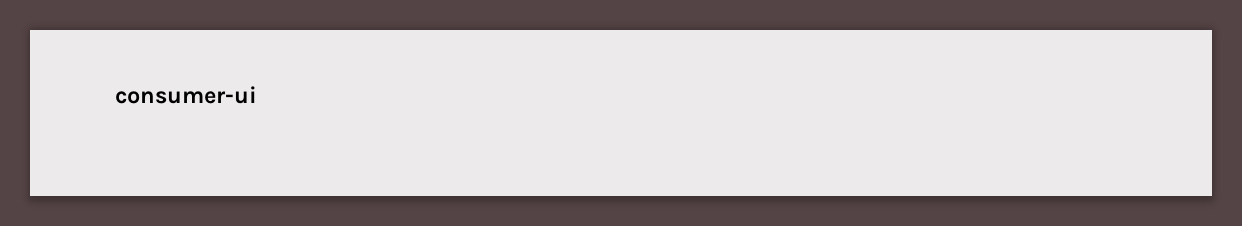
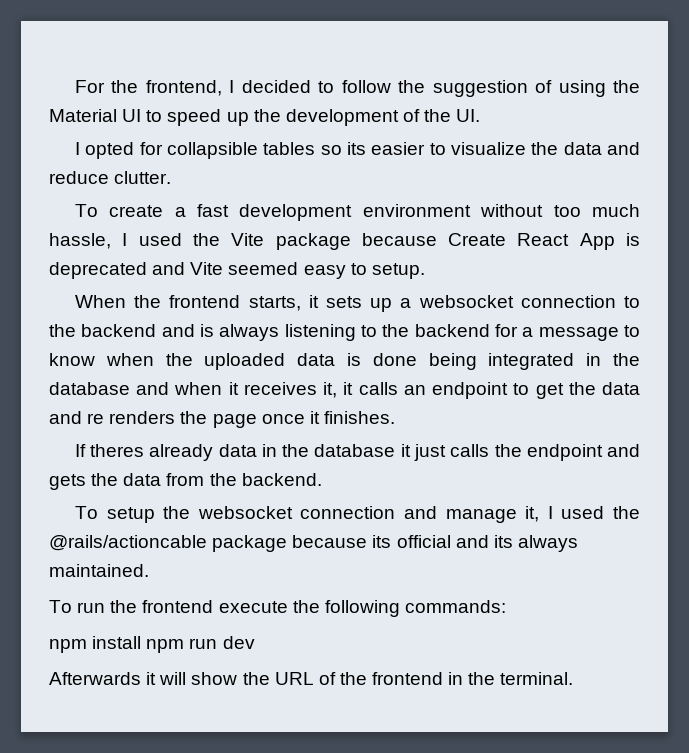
[115,86,257,104] consumer-ui -> [74,80,641,97] [49,109,481,126] [74,142,640,159] [49,171,172,184] [74,204,641,221] [49,233,640,250] [49,262,425,279] [74,295,640,312] [49,324,640,341] [49,353,640,370] [49,382,640,399] [49,411,395,428] [74,444,641,461] [49,473,322,490] [74,506,640,523] [49,535,578,552] [49,564,149,577] [49,600,506,617] [49,636,255,653] [49,672,574,685] For the frontend, I decided to follow the suggestion of using the Material UI to speed up the development of the UI. // I opted for collapsible tables so its easier to visualize the data and reduce clutter. // To create a fast development environment without too much hassle, I used the Vite package because Create React App is deprecated and Vite seemed easy to setup. // When the frontend starts, it sets up a websocket connection to the backend and is always listening to the backend for a message to know when the uploaded data is done being integrated in the database and when it receives it, it calls an endpoint to get the data and re renders the page once it finishes. // If theres already data in the database it just calls the endpoint and gets the data from the backend. // To setup the websocket connection and manage it, I used the @rails/actioncable package because its official and its always maintained. // To run the frontend execute the following commands: // npm install npm run dev // Afterwards it will show the URL of the frontend in the terminal.

